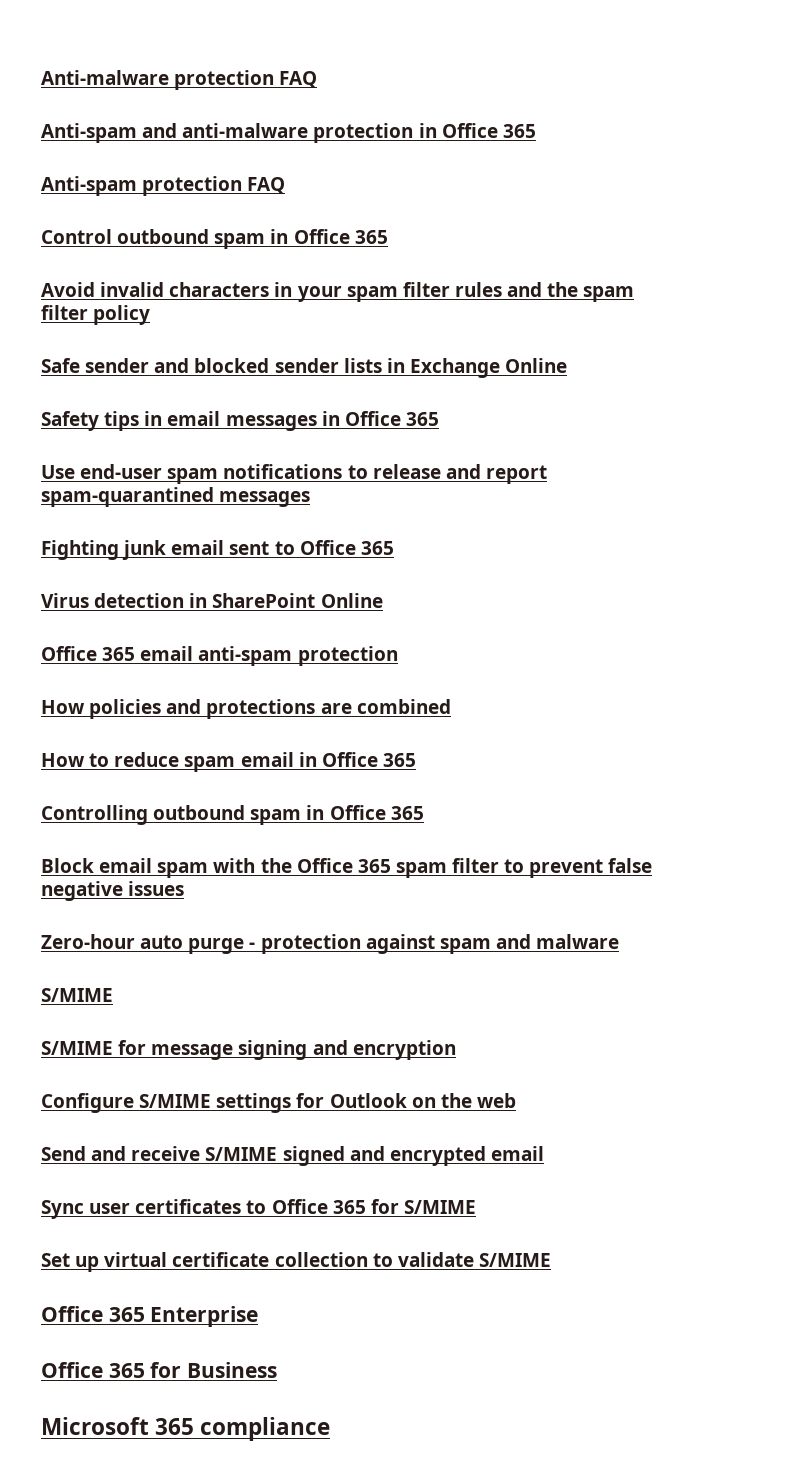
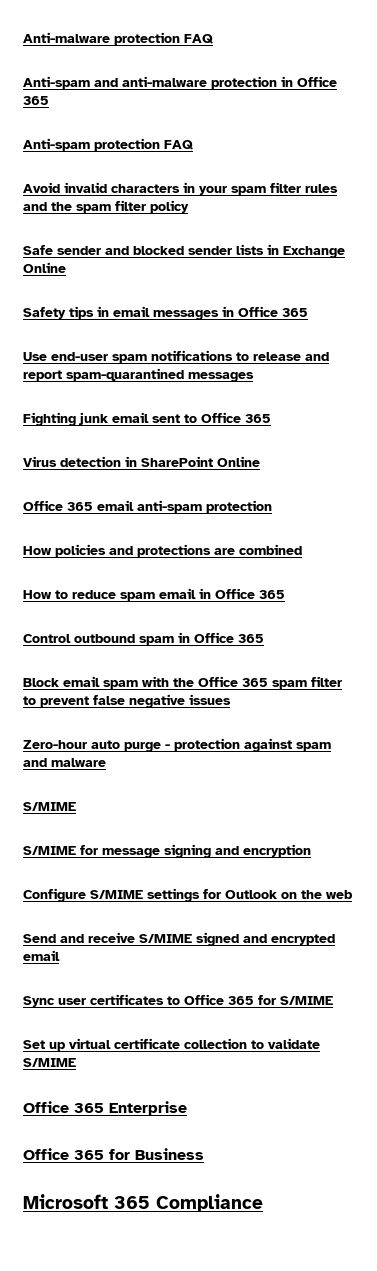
[41,229,388,249] // Control outbound spam in Office 365 -> (193, 145) none
[41,805,148,825] Controlling -> [23,634,71,643] Control
[200,1417,331,1441] compliance -> [156,1194,263,1212] Compliance

